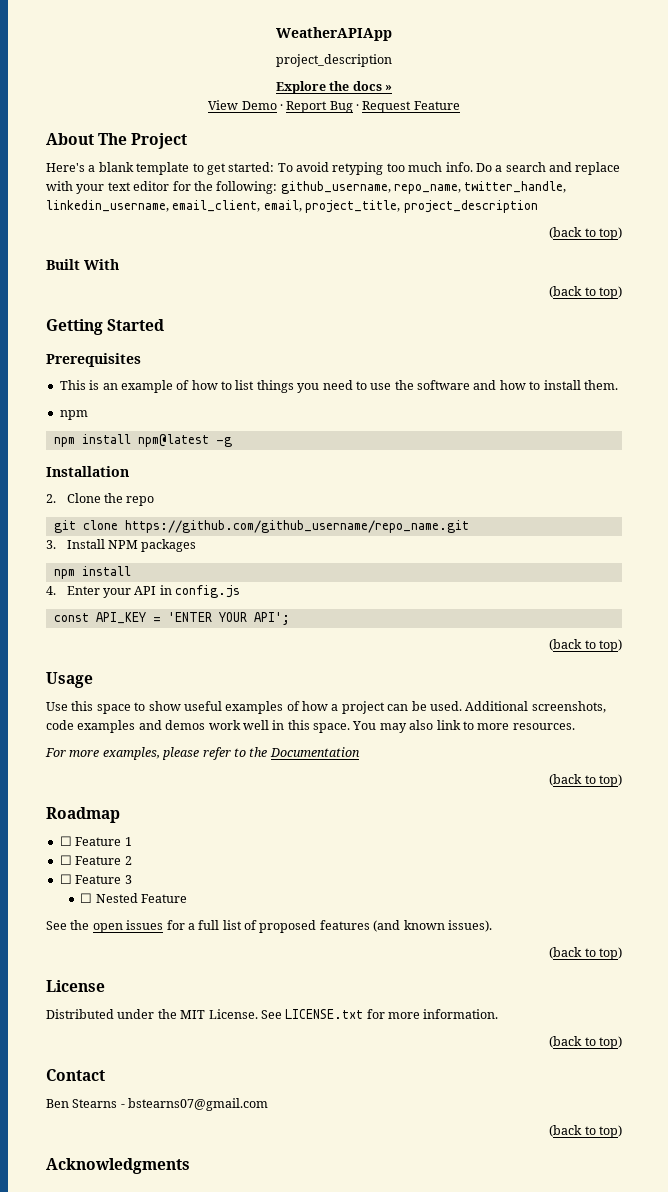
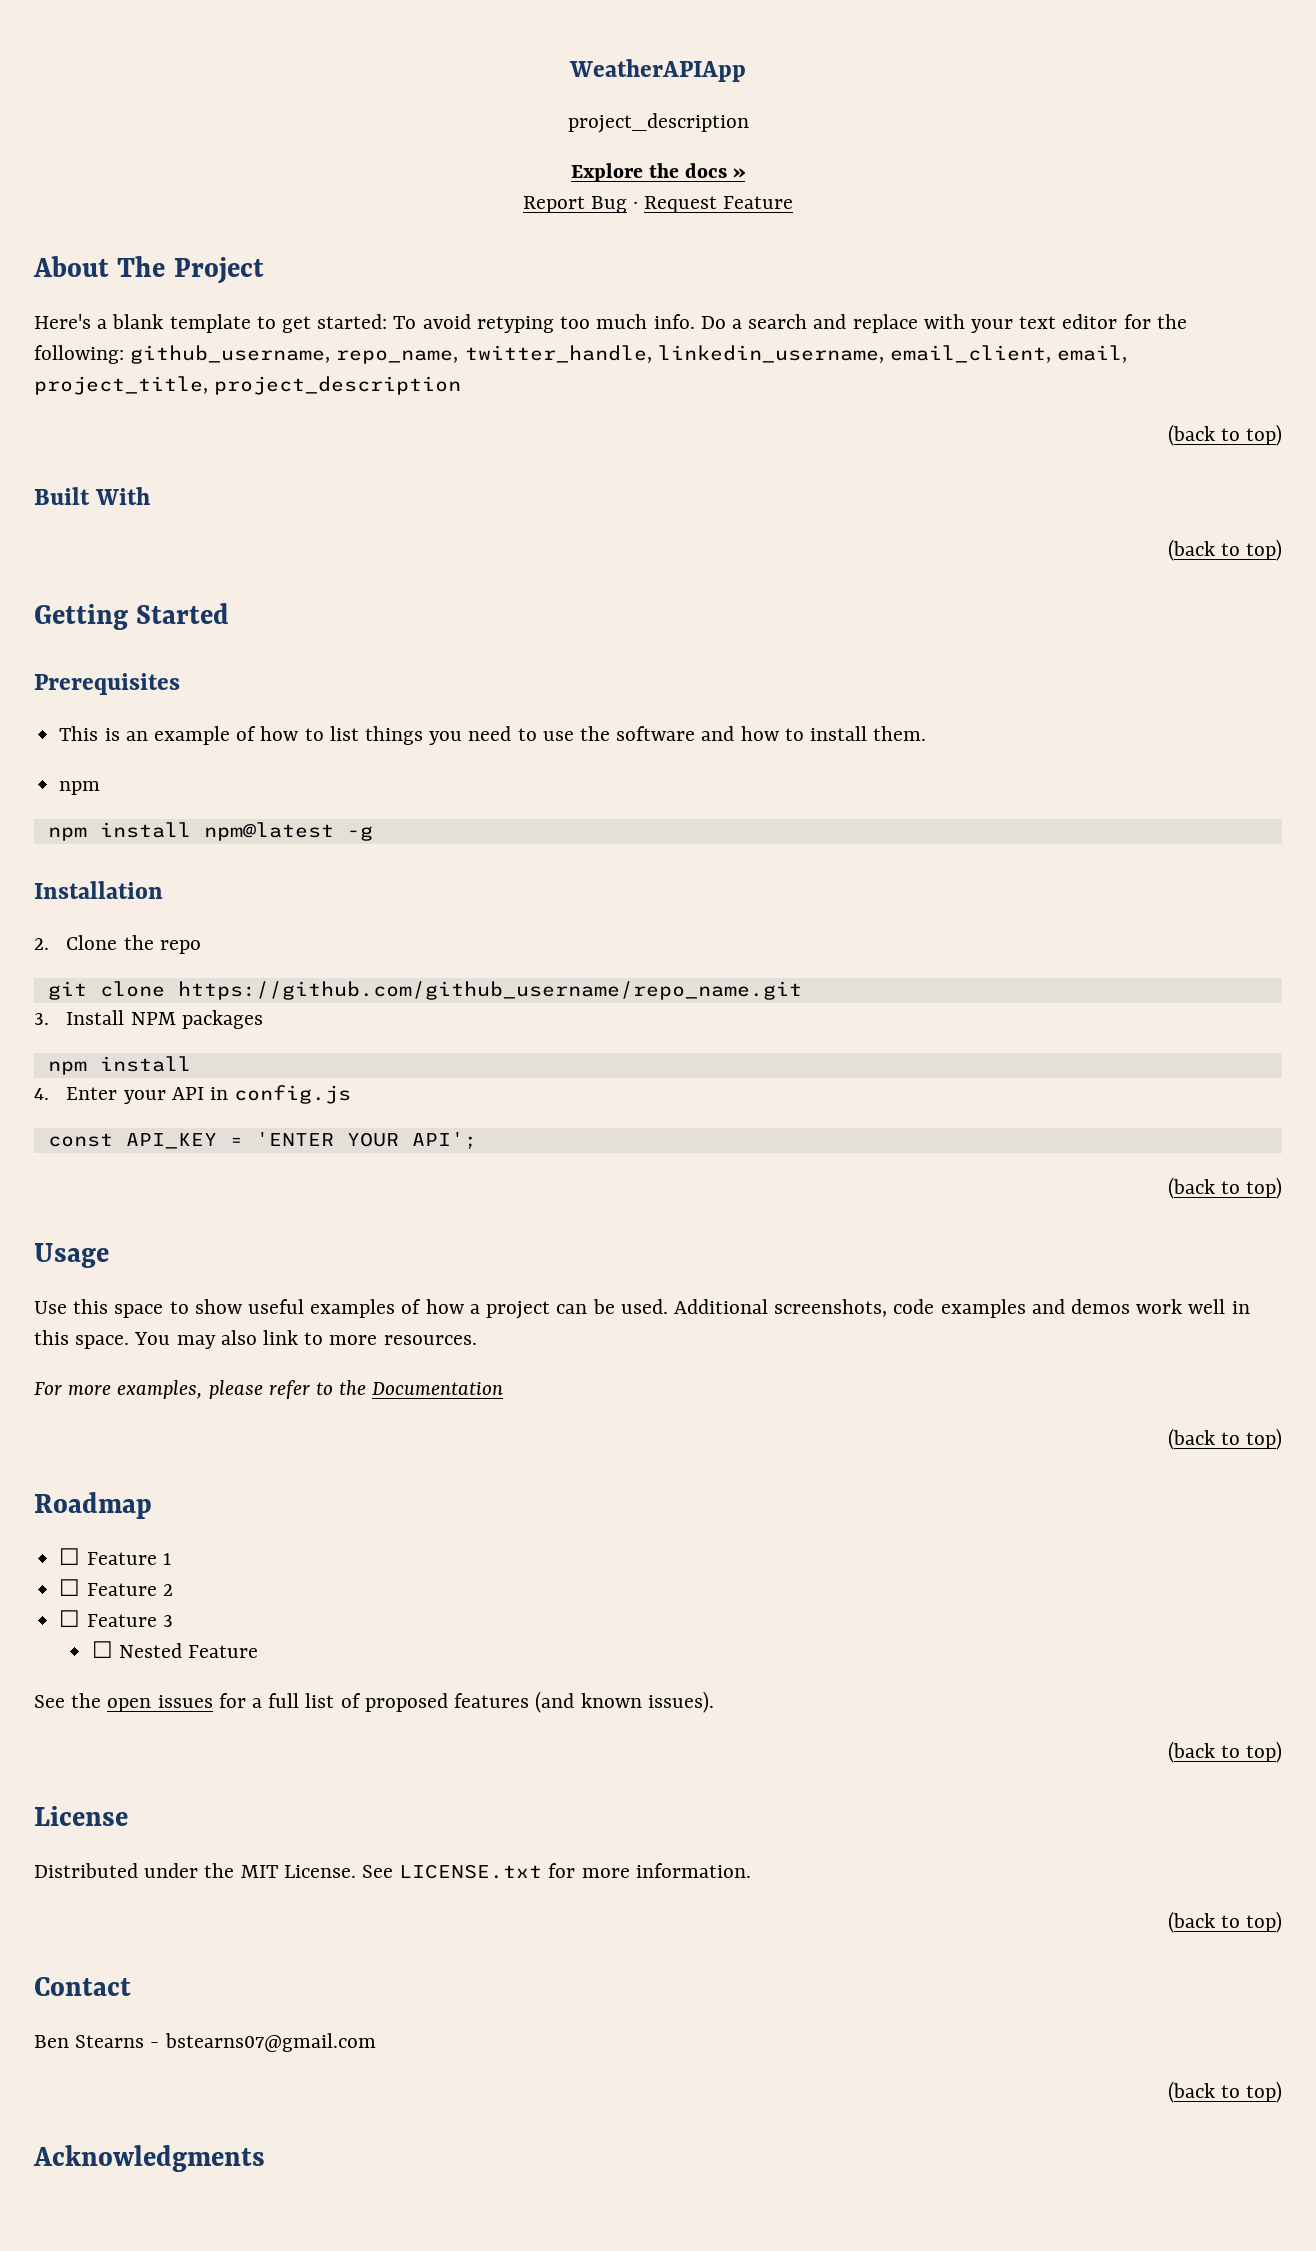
[208,100,283,110] View Demo · -> (746, 173) none

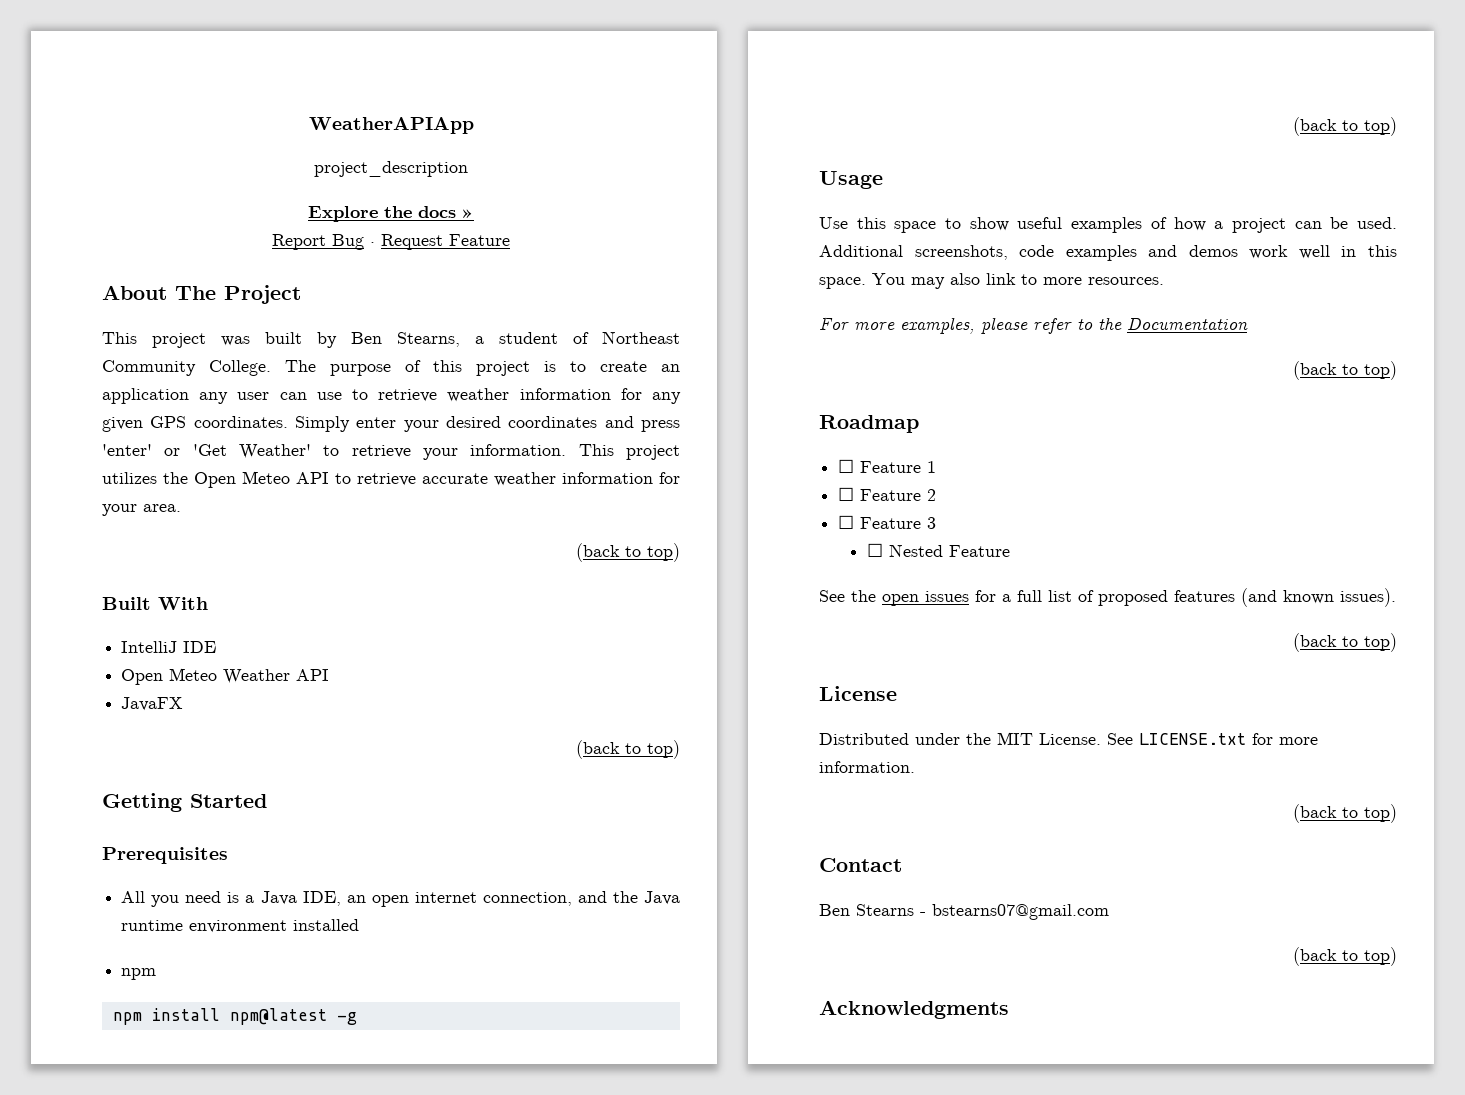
[34,314,1187,333] [34,345,1128,364] [34,376,462,395] Here's a blank template to get started: To avoid retyping too much info. Do a search and replace with your text editor for the following: github_username, repo_name, twitter_handle, linkedin_username, email_client, email, project_title, project_description -> [102,331,680,348] [102,360,680,376] [102,388,681,404] [102,416,680,432] [102,444,680,460] [102,471,680,488] [102,504,181,516] This project was built by Ben Stearns, a student of Northeast Community College. The purpose of this project is to create an application any user can use to retrieve weather information for any given GPS coordinates. Simply enter your desired coordinates and press 'enter' or 'Get Weather' to retrieve your information. This project utilizes the Open Meteo API to retrieve accurate weather information for your area.
(151, 496) none -> [121,641,217,653] [121,668,330,685] [121,697,184,711] // IntelliJ IDE // Open Meteo Weather API // JavaFX
[59,726,927,745] This is an example of how to list things you need to use the software and how to install them. -> [121,891,681,907] [121,919,360,933] All you need is a Java IDE, an open internet connection, and the Java runtime environment installed
[34,881,163,899] [34,935,201,954] [47,981,802,1000] [34,1010,263,1029] [47,1056,191,1075] [34,1085,352,1104] [47,1132,477,1150] // Installation // 2. Clone the repo // git clone https://github.com/github_username/repo_name.git // 3. Install NPM packages // npm install // 4. Enter your API in config.js // const API_KEY = 'ENTER YOUR API'; -> (357, 1018) none

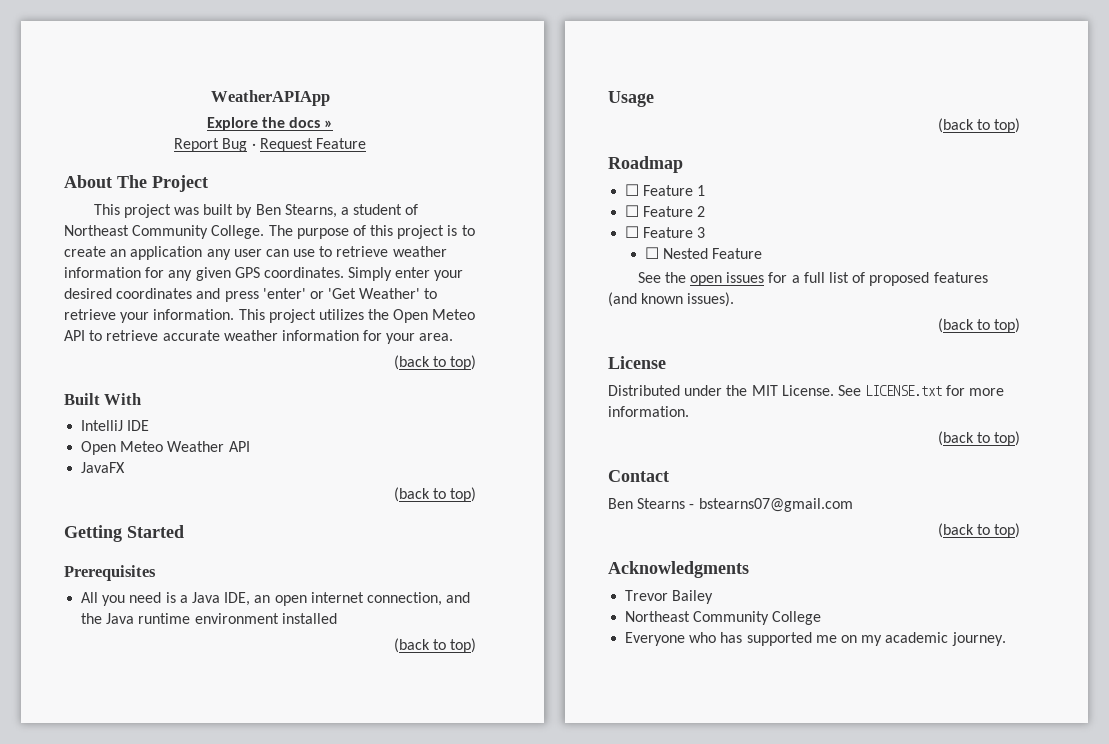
[314,161,468,177] // project_description -> (330, 98) none
[121,968,157,980] [112,1008,357,1025] // npm // npm install npm@latest -g -> (337, 618) none
[819,217,1397,233] [819,245,1397,261] [819,273,1164,289] [819,317,1248,334] // Use this space to show useful examples of how a project can be used. Additional screenshots, code examples and demos work well in this space. You may also link to more resources. // For more examples, please refer to the Documentation -> (654, 99) none
(1009, 1009) none -> [625,590,714,604] [625,611,822,625] [625,632,1006,646] // Trevor Bailey // Northeast Community College // Everyone who has supported me on my academic journey.

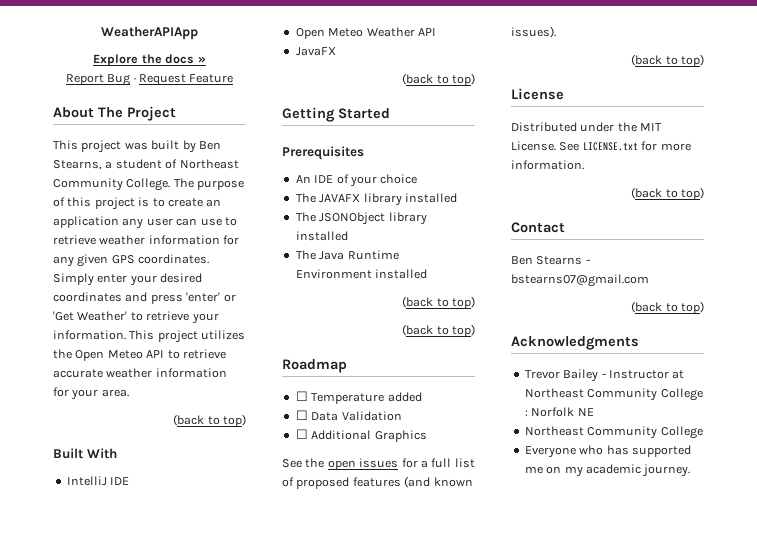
[81,592,471,606] [81,613,279,624] All you need is a Java IDE, an open internet connection, and the Java runtime environment -> [295,174,418,187] [295,193,457,206] [295,212,427,225] [295,231,348,241] [295,250,399,260] [295,269,372,279] An IDE of your choice // The JAVAFX library installed // The JSONObject library installed // The Java Runtime Environment
[608,91,654,107] // Usage -> (475, 302) none
[643,185,706,196] [625,205,706,217] [625,226,706,238] [644,247,763,259] Feature 1 // ☐ Feature 2 // ☐ Feature 3 // ☐ Nested Feature -> [311,392,422,404] [295,410,402,421] [295,429,427,442] Temperature added // ☐ Data Validation // ☐ Additional Graphics
(714, 597) none -> [601,370,685,379] [524,388,703,401] [524,407,594,417] - Instructor at Northeast Community College : Norfolk NE

